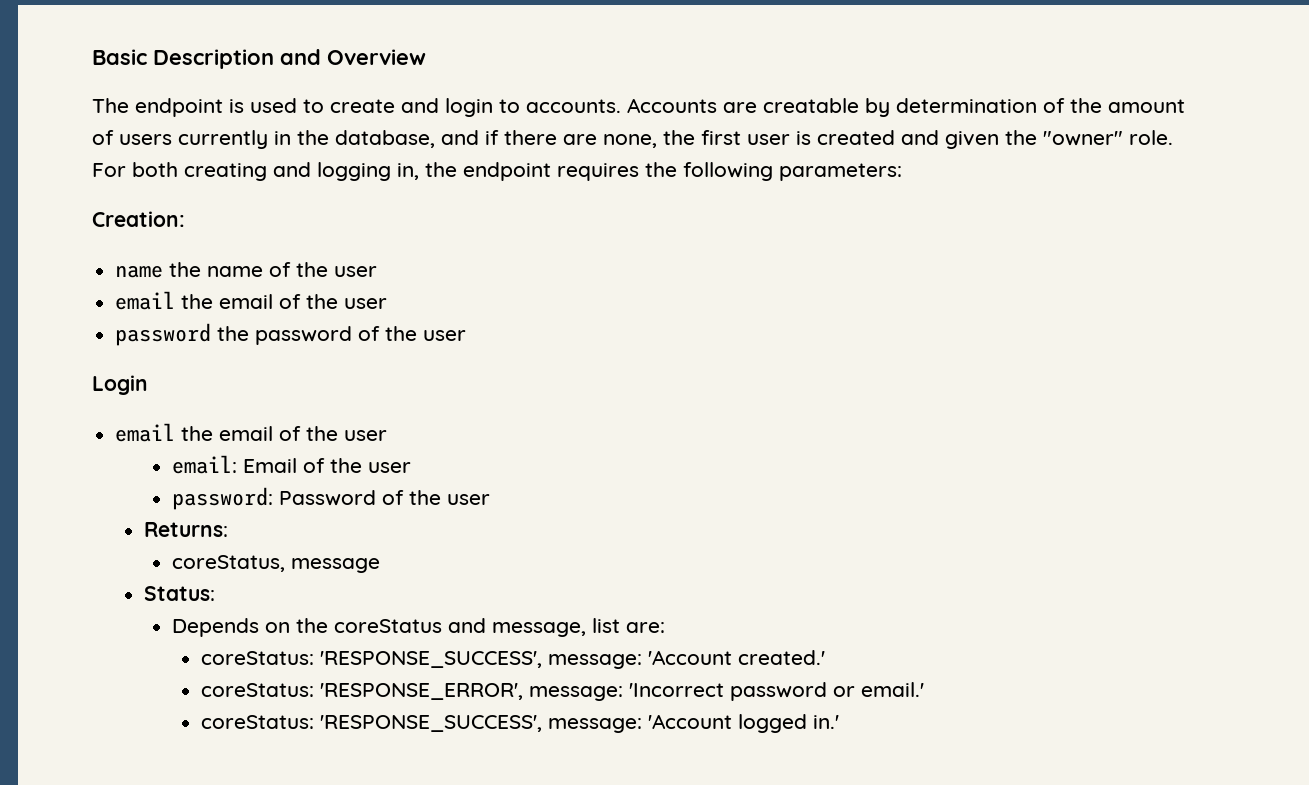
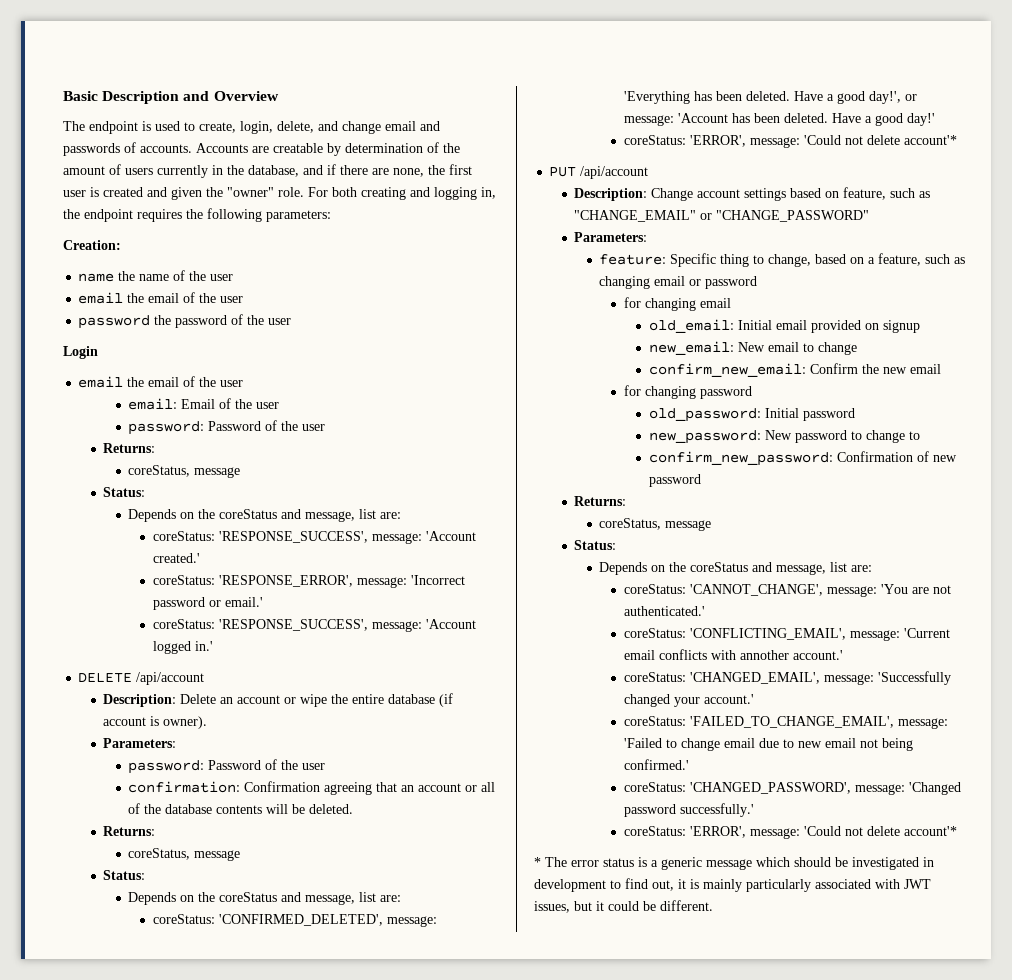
[330,98,520,117] create and login to -> [199,121,440,134] [63,142,136,156] create, login, delete, and change email and passwords of
(839, 722) none -> [78,672,205,685] [103,693,454,707] [103,716,208,729] [103,738,177,748] [128,759,326,774] [128,781,496,795] [128,803,354,814] [103,826,156,836] [128,848,241,861] [103,870,146,880] [128,892,402,905] [152,914,437,927] [623,91,917,104] [623,113,935,126] [623,135,957,148] [549,166,649,179] [574,187,931,201] [574,210,870,222] [574,232,648,242] [599,253,966,267] [599,276,758,289] [623,297,731,311] [648,319,920,333] [648,341,857,355] [648,363,941,377] [623,385,752,399] [648,408,855,422] [648,430,920,444] [648,451,957,466] [648,474,701,487] [574,496,627,506] [599,518,712,531] [574,540,617,550] [599,562,873,575] [623,584,951,597] [623,606,705,616] [623,628,950,641] [623,649,843,660] [623,671,951,685] [623,694,754,707] [623,716,948,729] [623,738,913,751] [623,759,689,770] [623,782,961,795] [623,803,754,817] [623,826,957,839] [534,857,934,870] [534,878,931,892] [534,900,713,913] // DELETE /api/account // Description: Delete an account or wipe the entire database (if account is owner). // Parameters: // password: Password of the user // confirmation: Confirmation agreeing that an account or all of the database contents will be deleted. // Returns: // coreStatus, message // Status: // Depends on the coreStatus and message, list are: // coreStatus: 'CONFIRMED_DELETED', message: 'Everything has been deleted. Have a good day!', or message: 'Account has been deleted. Have a good day!' // coreStatus: 'ERROR', message: 'Could not delete account'* // PUT /api/account // Description: Change account settings based on feature, such as "CHANGE_EMAIL" or "CHANGE_PASSWORD" // Parameters: // feature: Specific thing to change, based on a feature, such as changing email or password // for changing email // old_email: Initial email provided on signup // new_email: New email to change // confirm_new_email: Confirm the new email // for changing password // old_password: Initial password // new_password: New password to change to // confirm_new_password: Confirmation of new password // Returns: // coreStatus, message // Status: // Depends on the coreStatus and message, list are: // coreStatus: 'CANNOT_CHANGE', message: 'You are not authenticated.' // coreStatus: 'CONFLICTING_EMAIL', message: 'Current email conflicts with annother account.' // coreStatus: 'CHANGED_EMAIL', message: 'Successfully changed your account.' // coreStatus: 'FAILED_TO_CHANGE_EMAIL', message: 'Failed to change email due to new email not being confirmed.' // coreStatus: 'CHANGED_PASSWORD', message: 'Changed password successfully.' // coreStatus: 'ERROR', message: 'Could not delete account'* // * The error status is a generic message which should be investigated in development to find out, it is mainly particularly associated with JWT issues, but it could be different.

